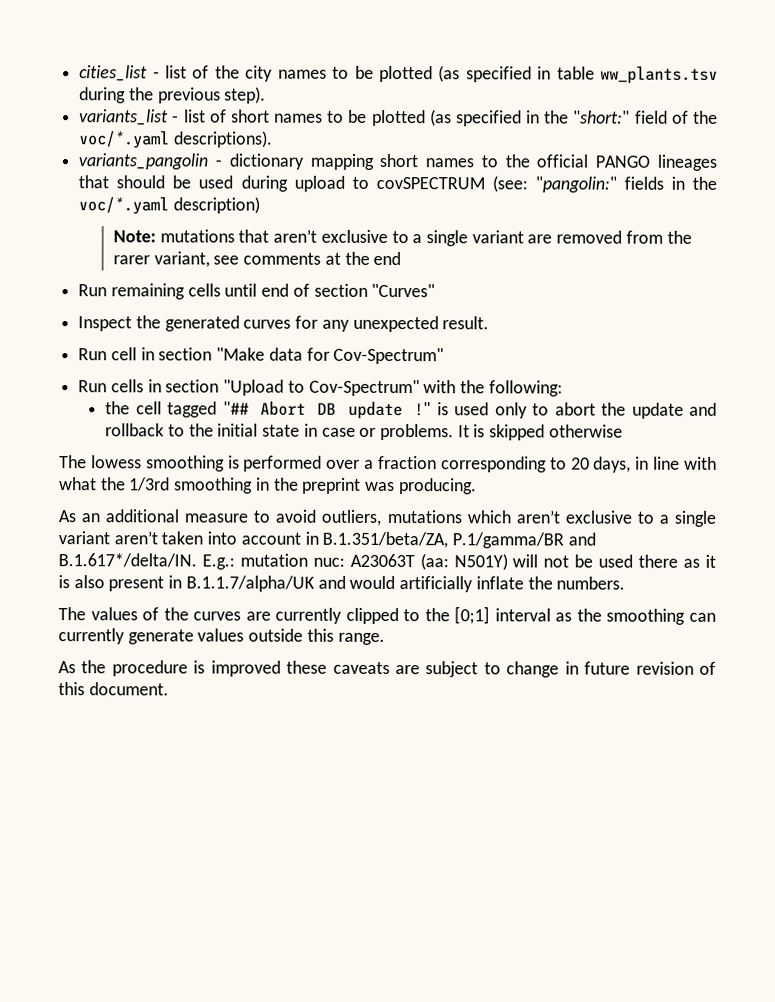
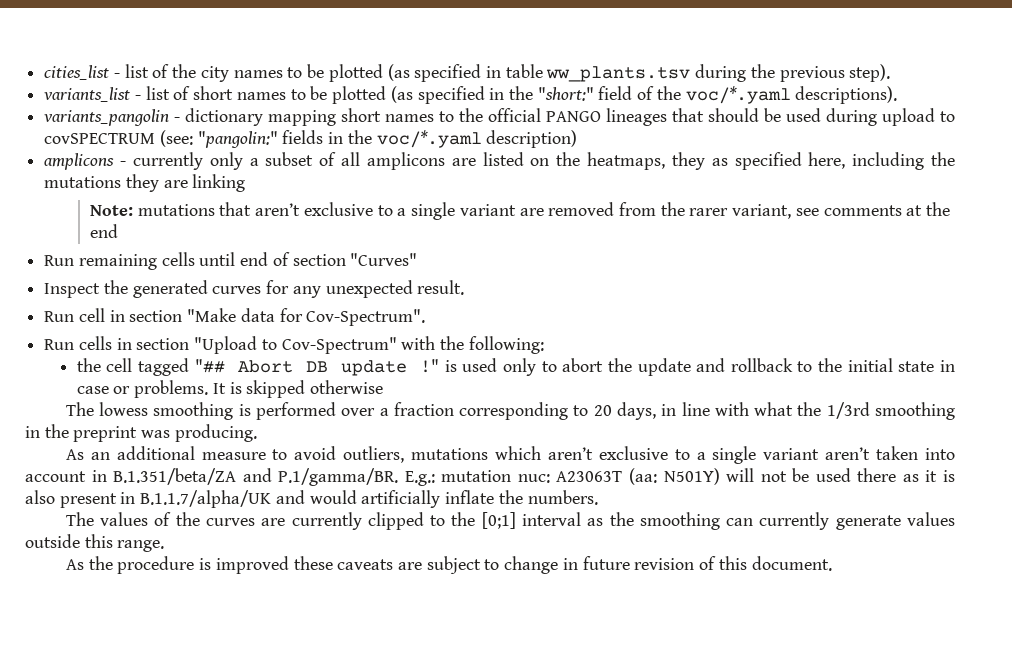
(260, 205) none -> [44,152,955,170] [44,174,246,192] // amplicons - currently only a subset of all amplicons are listed on the heatmaps, they as specified here, including the mutations they are linking
[333,347,445,365] Cov-Spectrum" -> [306,309,426,326] Cov-Spectrum".
[322,531,596,549] [58,553,197,568] B.1.351/beta/ZA, P.1/gamma/BR and B.1.617*/delta/IN. -> [113,468,399,486] B.1.351/beta/ZA and P.1/gamma/BR.

